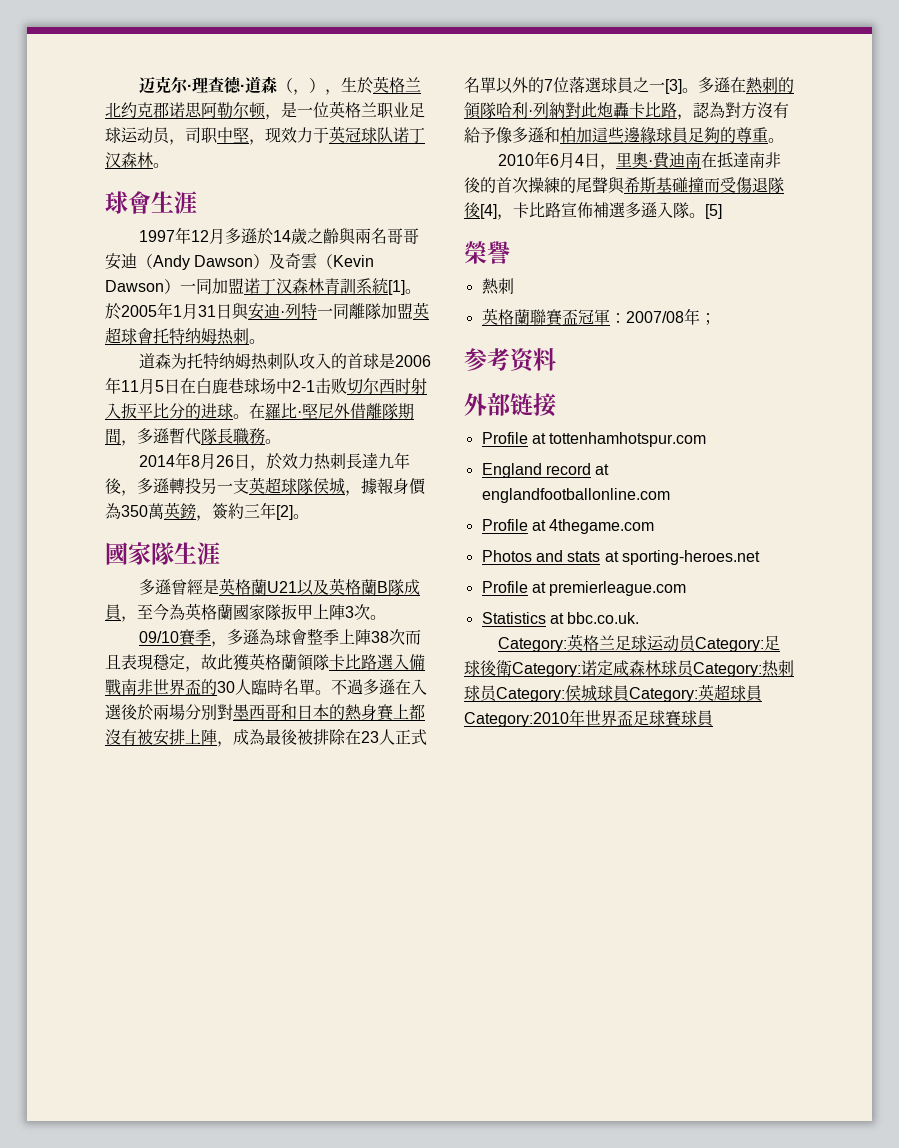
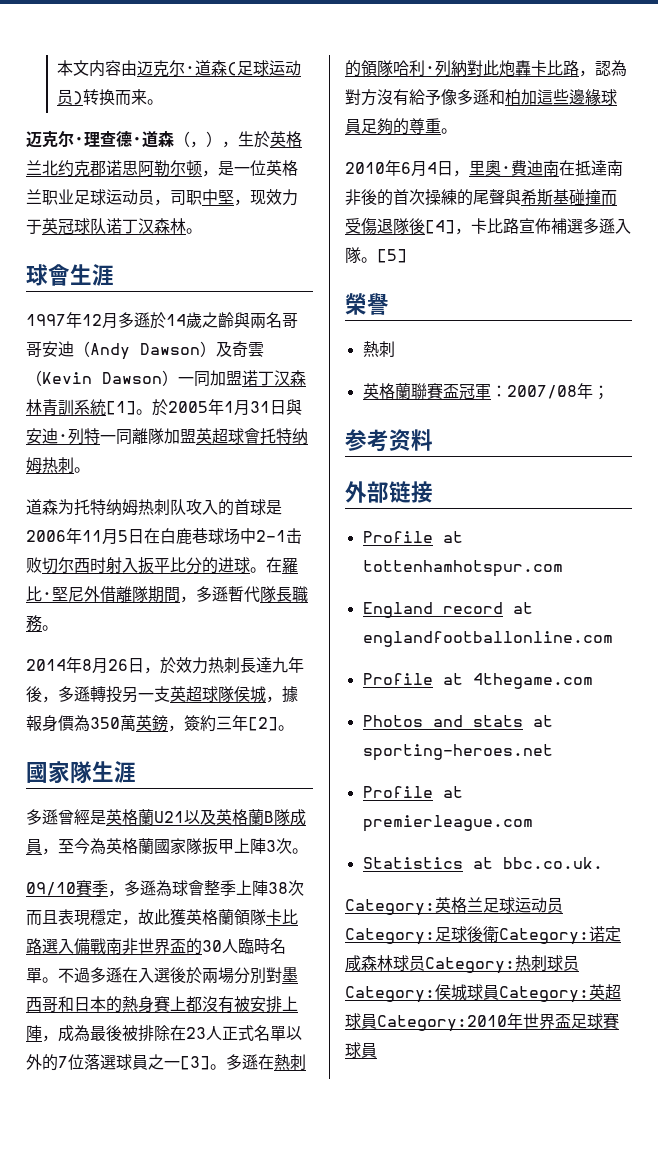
(139, 85) none -> [57,60,302,77] [57,89,164,106] 本文内容由迈克尔·道森(足球运动员)转换而来。 //

